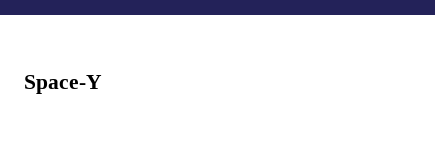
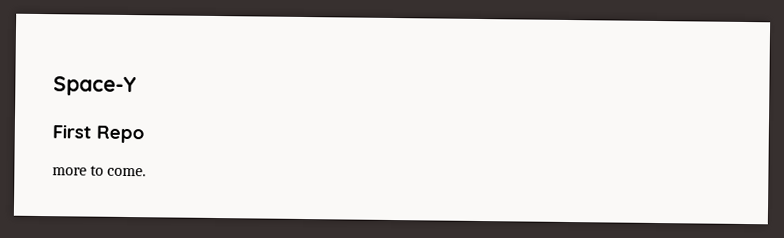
(102, 84) none -> [52,124,144,144] [52,165,147,177] // First Repo // more to come.

